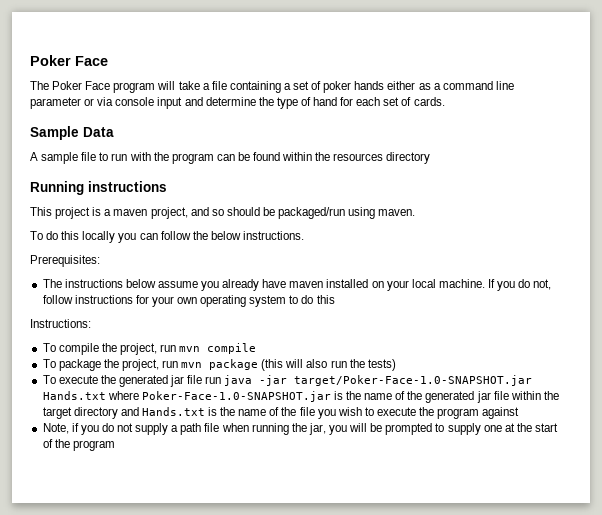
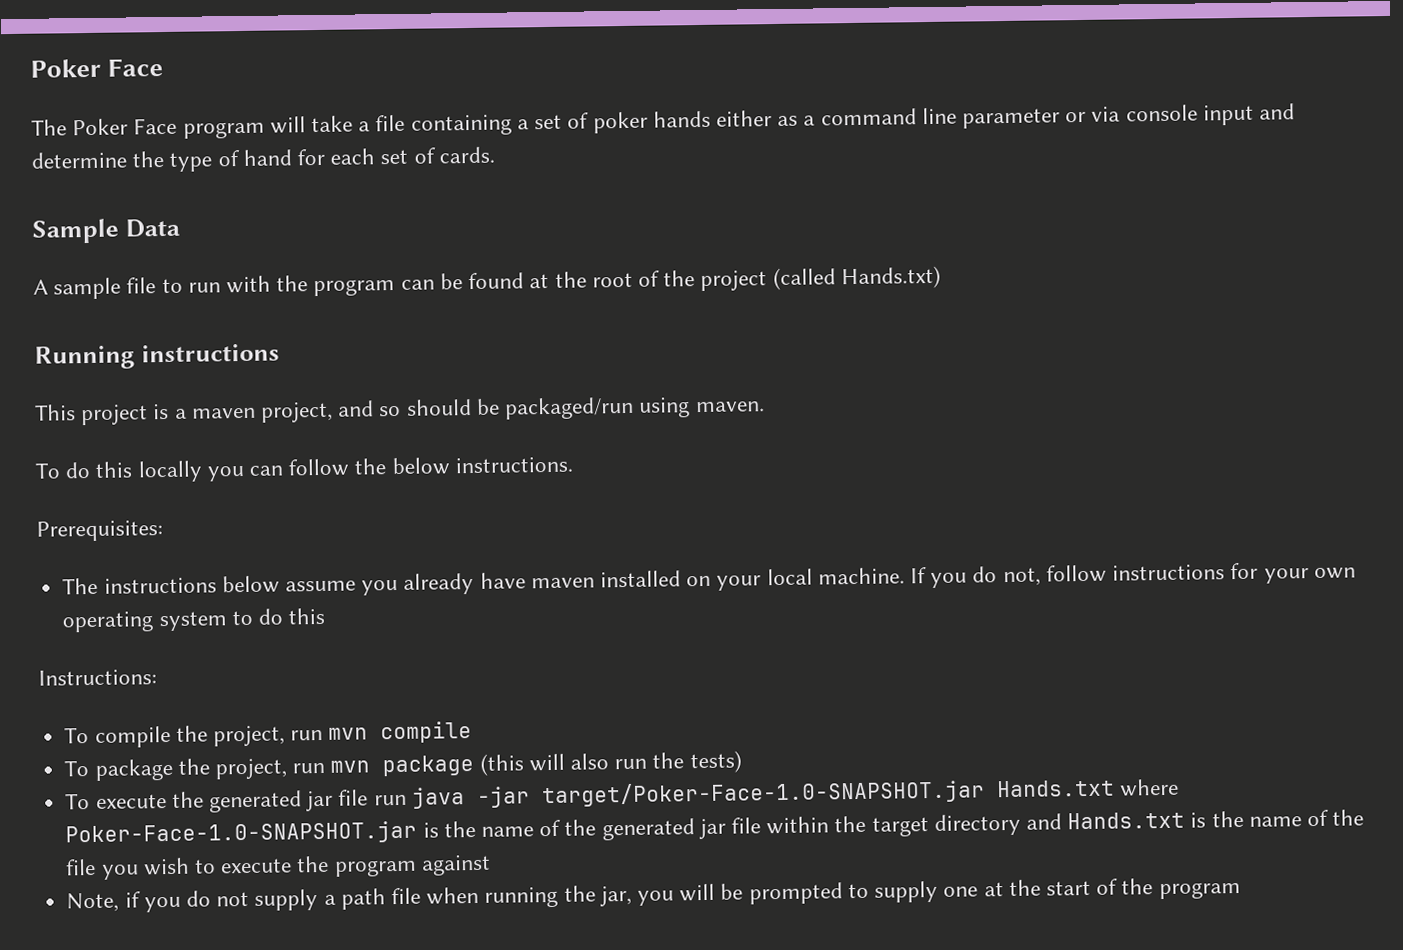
[282,152,431,164] within the resources directory -> [529,265,941,291] at the root of the project (called Hands.txt)

